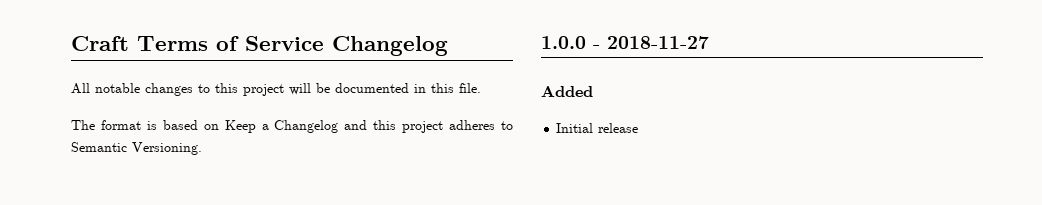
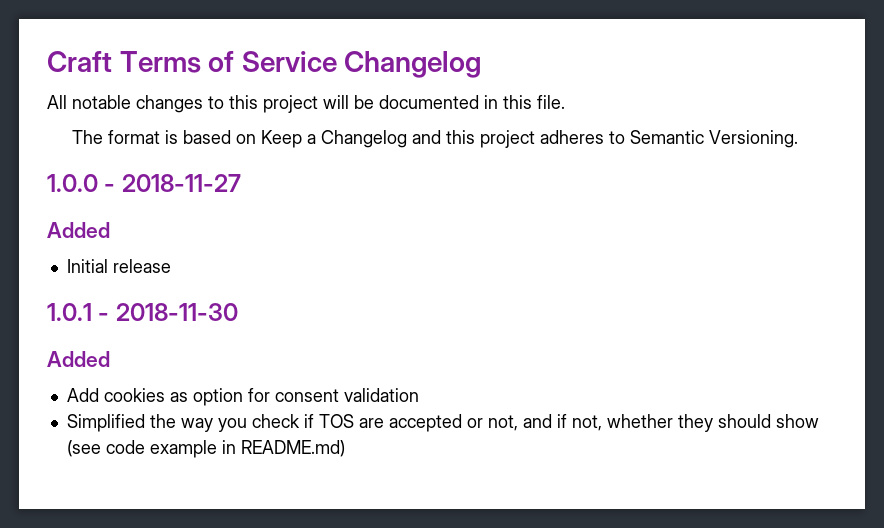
(639, 128) none -> [47,303,238,321] [47,351,110,367] [66,388,419,406] [66,414,819,432] [66,440,345,458] // 1.0.1 - 2018-11-30 // Added // Add cookies as option for consent validation // Simplified the way you check if TOS are accepted or not, and if not, whether they should show (see code example in README.md)

